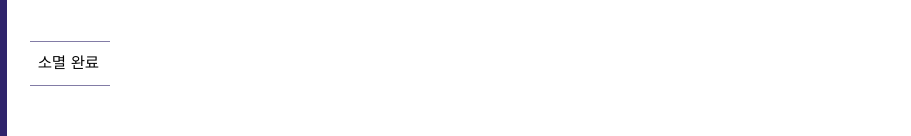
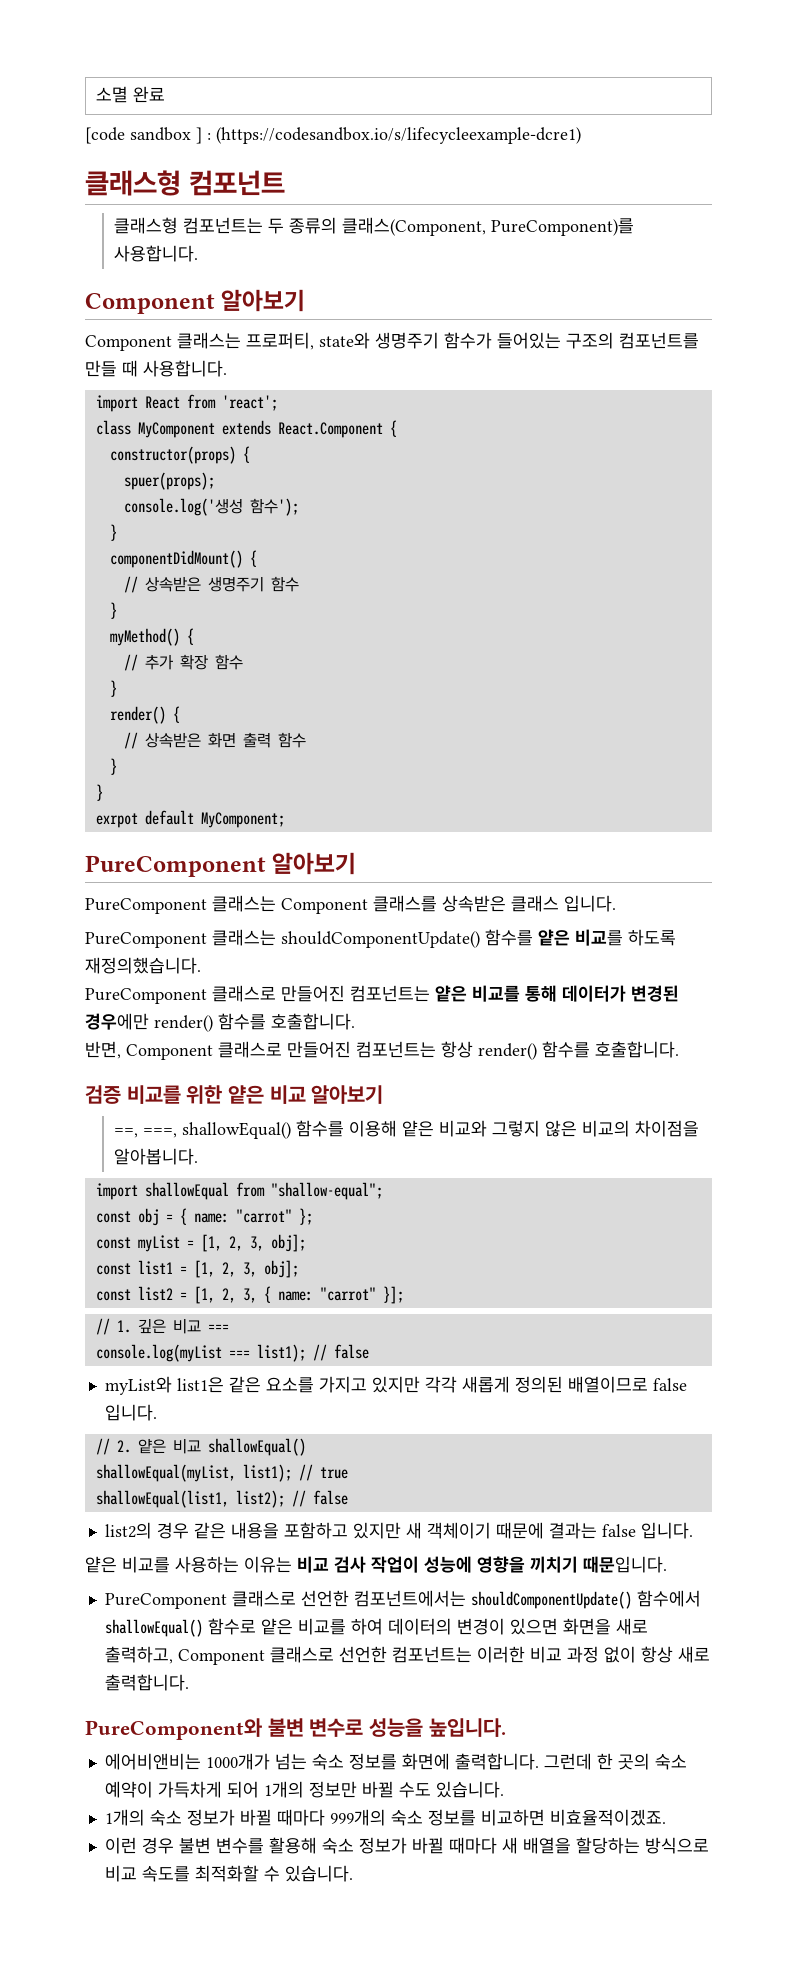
(99, 62) none -> [85,127,581,144] [85,170,285,196] [114,217,635,236] [114,245,199,262] [85,289,306,314] [85,332,699,351] [85,360,227,377] [95,394,278,412] [95,420,397,438] [109,446,250,464] [123,472,215,490] [123,498,299,516] [109,524,117,541] [109,550,257,568] [123,576,299,593] [109,602,117,619] [109,628,194,646] [123,654,243,671] [109,680,117,697] [109,706,180,724] [123,732,306,749] [109,758,117,775] [95,784,103,801] [95,810,285,828] [85,852,357,877] [85,895,616,914] [85,929,676,948] [85,957,201,974] [85,985,679,1004] [85,1013,355,1032] [85,1041,679,1060] [85,1085,384,1104] [114,1120,700,1139] [114,1148,199,1165] [95,1182,383,1200] [95,1208,313,1226] [95,1234,306,1252] [95,1260,299,1278] [95,1286,404,1304] [95,1318,229,1335] [95,1344,369,1362] [104,1376,687,1395] [104,1404,157,1421] [95,1438,306,1456] [95,1464,348,1482] [95,1490,348,1508] [104,1522,693,1539] [85,1556,667,1573] [104,1590,701,1609] [104,1618,648,1637] [104,1646,710,1665] [104,1674,189,1691] [85,1718,506,1740] [104,1753,687,1770] [104,1781,504,1798] [104,1809,666,1826] [104,1837,709,1854] [104,1865,353,1882] // [code sandbox ] : (https://codesandbox.io/s/lifecycleexample-dcre1) // 클래스형 컴포넌트 // 클래스형 컴포넌트는 두 종류의 클래스(Component, PureComponent)를 사용합니다. // Component 알아보기 // Component 클래스는 프로퍼티, state와 생명주기 함수가 들어있는 구조의 컴포넌트를 만들 때 사용합니다. // import React from 'react'; // class MyComponent extends React.Component { // constructor(props) { // spuer(props); // console.log('생성 함수'); // } // componentDidMount() { // // 상속받은 생명주기 함수 // } // myMethod() { // // 추가 확장 함수 // } // render() { // // 상속받은 화면 출력 함수 // } // } // exrpot default MyComponent; // PureComponent 알아보기 // PureComponent 클래스는 Component 클래스를 상속받은 클래스 입니다. // PureComponent 클래스는 shouldComponentUpdate() 함수를 얕은 비교를 하도록 재정의했습니다. // PureComponent 클래스로 만들어진 컴포넌트는 얕은 비교를 통해 데이터가 변경된 경우에만 render() 함수를 호출합니다. // 반면, Component 클래스로 만들어진 컴포넌트는 항상 render() 함수를 호출합니다. // 검증 비교를 위한 얕은 비교 알아보기 // ==, ===, shallowEqual() 함수를 이용해 얕은 비교와 그렇지 않은 비교의 차이점을 알아봅니다. // import shallowEqual from "shallow-equal"; // const obj = { name: "carrot" }; // const myList = [1, 2, 3, obj]; // const list1 = [1, 2, 3, obj]; // const list2 = [1, 2, 3, { name: "carrot" }]; // // 1. 깊은 비교 === // console.log(myList === list1); // false // myList와 list1은 같은 요소를 가지고 있지만 각각 새롭게 정의된 배열이므로 false 입니다. // // 2. 얕은 비교 shallowEqual() // shallowEqual(myList, list1); // true // shallowEqual(list1, list2); // false // list2의 경우 같은 내용을 포함하고 있지만 새 객체이기 때문에 결과는 false 입니다. // 얕은 비교를 사용하는 이유는 비교 검사 작업이 성능에 영향을 끼치기 때문입니다. // PureComponent 클래스로 선언한 컴포넌트에서는 shouldComponentUpdate() 함수에서 shallowEqual() 함수로 얕은 비교를 하여 데이터의 변경이 있으면 화면을 새로 출력하고, Component 클래스로 선언한 컴포넌트는 이러한 비교 과정 없이 항상 새로 출력합니다. // PureComponent와 불변 변수로 성능을 높입니다. // 에어비앤비는 1000개가 넘는 숙소 정보를 화면에 출력합니다. 그런데 한 곳의 숙소 예약이 가득차게 되어 1개의 정보만 바뀔 수도 있습니다. // 1개의 숙소 정보가 바뀔 때마다 999개의 숙소 정보를 비교하면 비효율적이겠죠. // 이런 경우 불변 변수를 활용해 숙소 정보가 바뀔 때마다 새 배열을 할당하는 방식으로 비교 속도를 최적화할 수 있습니다.

